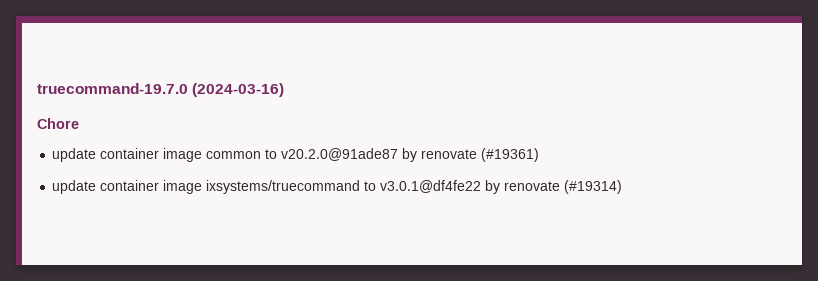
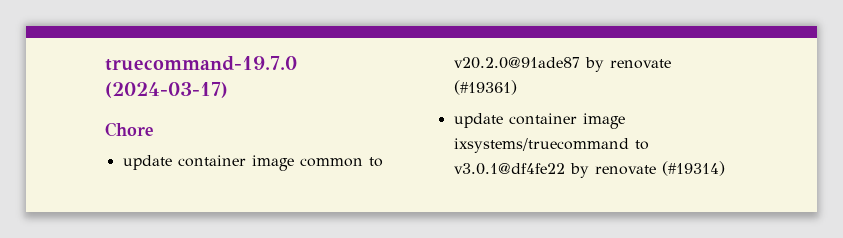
[192,83,285,97] (2024-03-16) -> [105,82,228,98] (2024-03-17)

